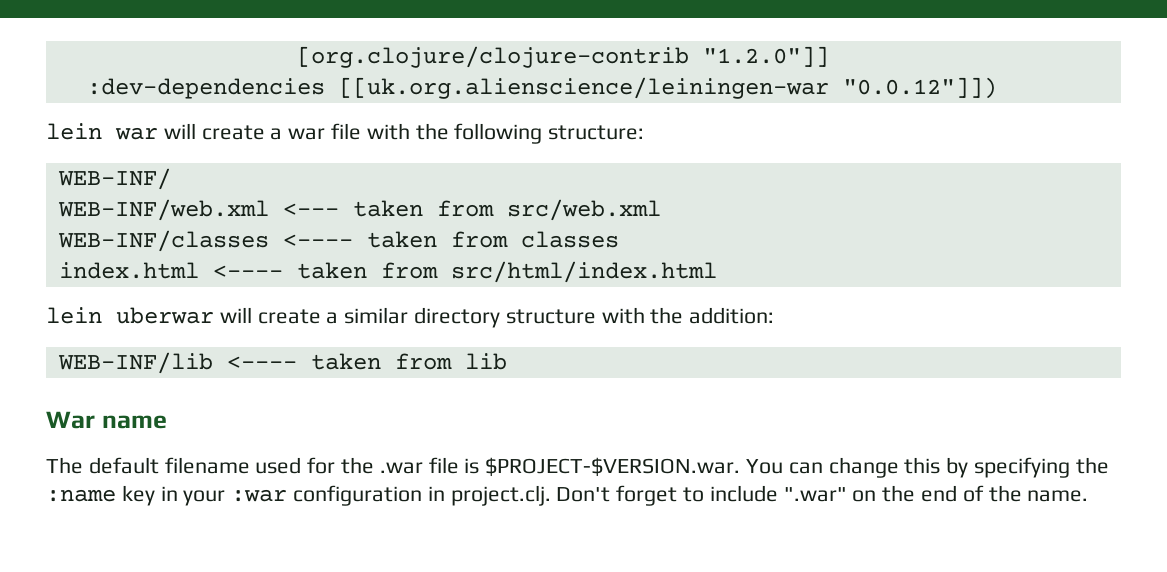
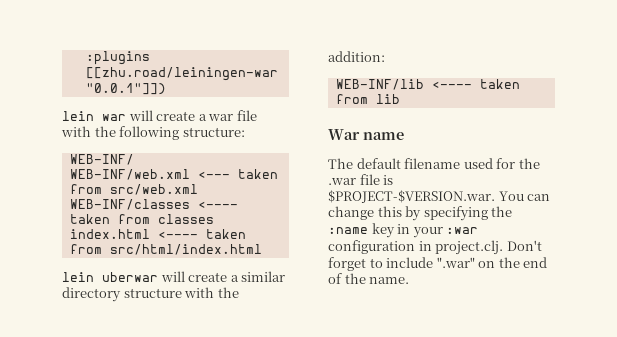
[296,46,829,68] [86,77,997,99] [org.clojure/clojure-contrib "1.2.0"]] // :dev-dependencies [[uk.org.alienscience/leiningen-war "0.0.12"]]) -> [85,51,150,65] [85,67,278,81] [85,83,166,95] :plugins [[zhu.road/leiningen-war "0.0.1"]])

